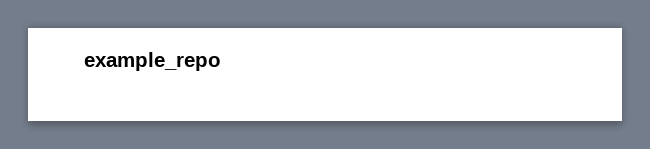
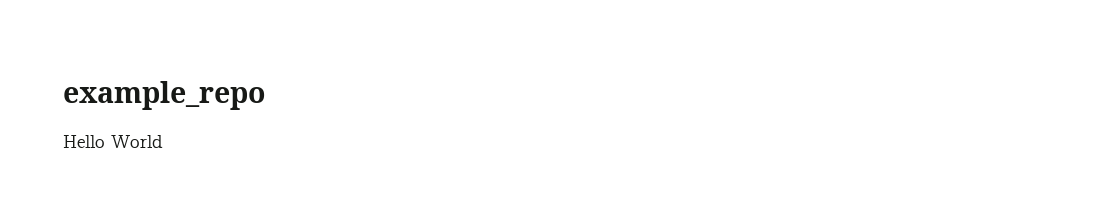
(221, 61) none -> [63,135,163,148] // Hello World

